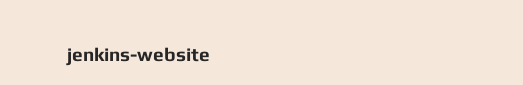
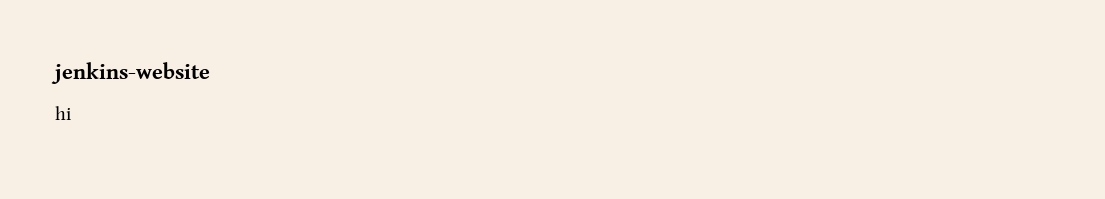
(210, 56) none -> [55,106,71,120] // hi

